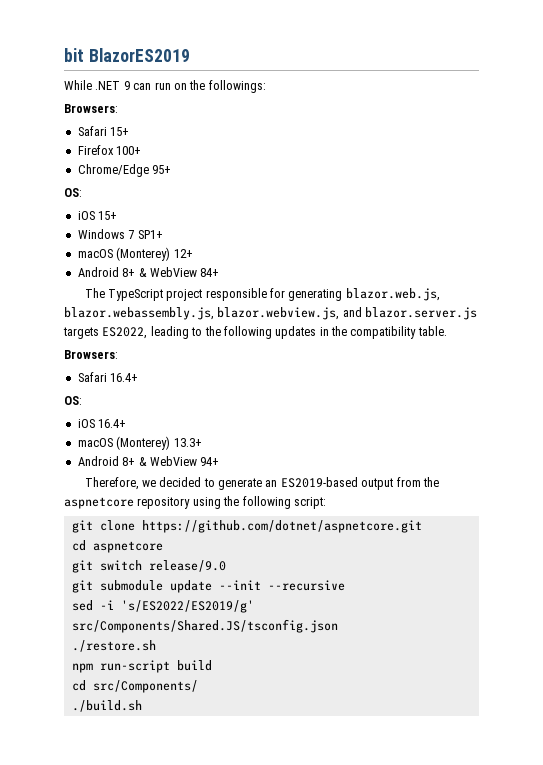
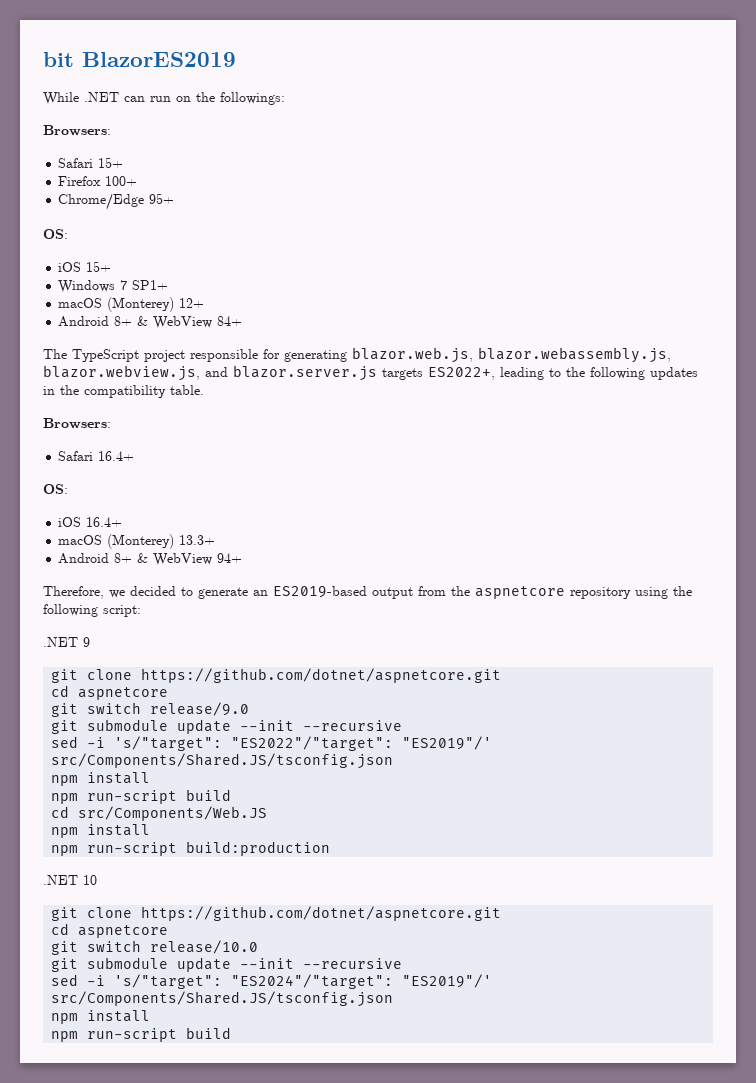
[123,81,130,90] 9 -> (119, 97) none
[102,327,148,339] ES2022, -> [428,367,495,380] ES2022+,
(326, 503) none -> [43,637,90,647] // .NET 9
[120,600,254,613] [71,619,338,633] [71,640,156,652] 's/ES2022/ES2019/g' src/Components/Shared.JS/tsconfig.json // ./restore.sh -> [114,736,493,751] [51,753,394,769] [51,772,151,786] 's/"target": "ES2022"/"target": "ES2019"/' src/Components/Shared.JS/tsconfig.json // npm install
[92,680,198,693] [71,700,142,712] src/Components/ // ./build.sh -> [78,806,268,821] [51,824,151,838] [51,841,331,856] [43,875,97,885] [51,906,502,921] [51,923,169,938] [51,940,259,955] [51,957,403,972] [51,974,493,989] [51,991,394,1007] [51,1010,151,1024] [51,1027,232,1042] src/Components/Web.JS // npm install // npm run-script build:production // .NET 10 // git clone https://github.com/dotnet/aspnetcore.git // cd aspnetcore // git switch release/10.0 // git submodule update --init --recursive // sed -i 's/"target": "ES2024"/"target": "ES2019"/' src/Components/Shared.JS/tsconfig.json // npm install // npm run-script build

